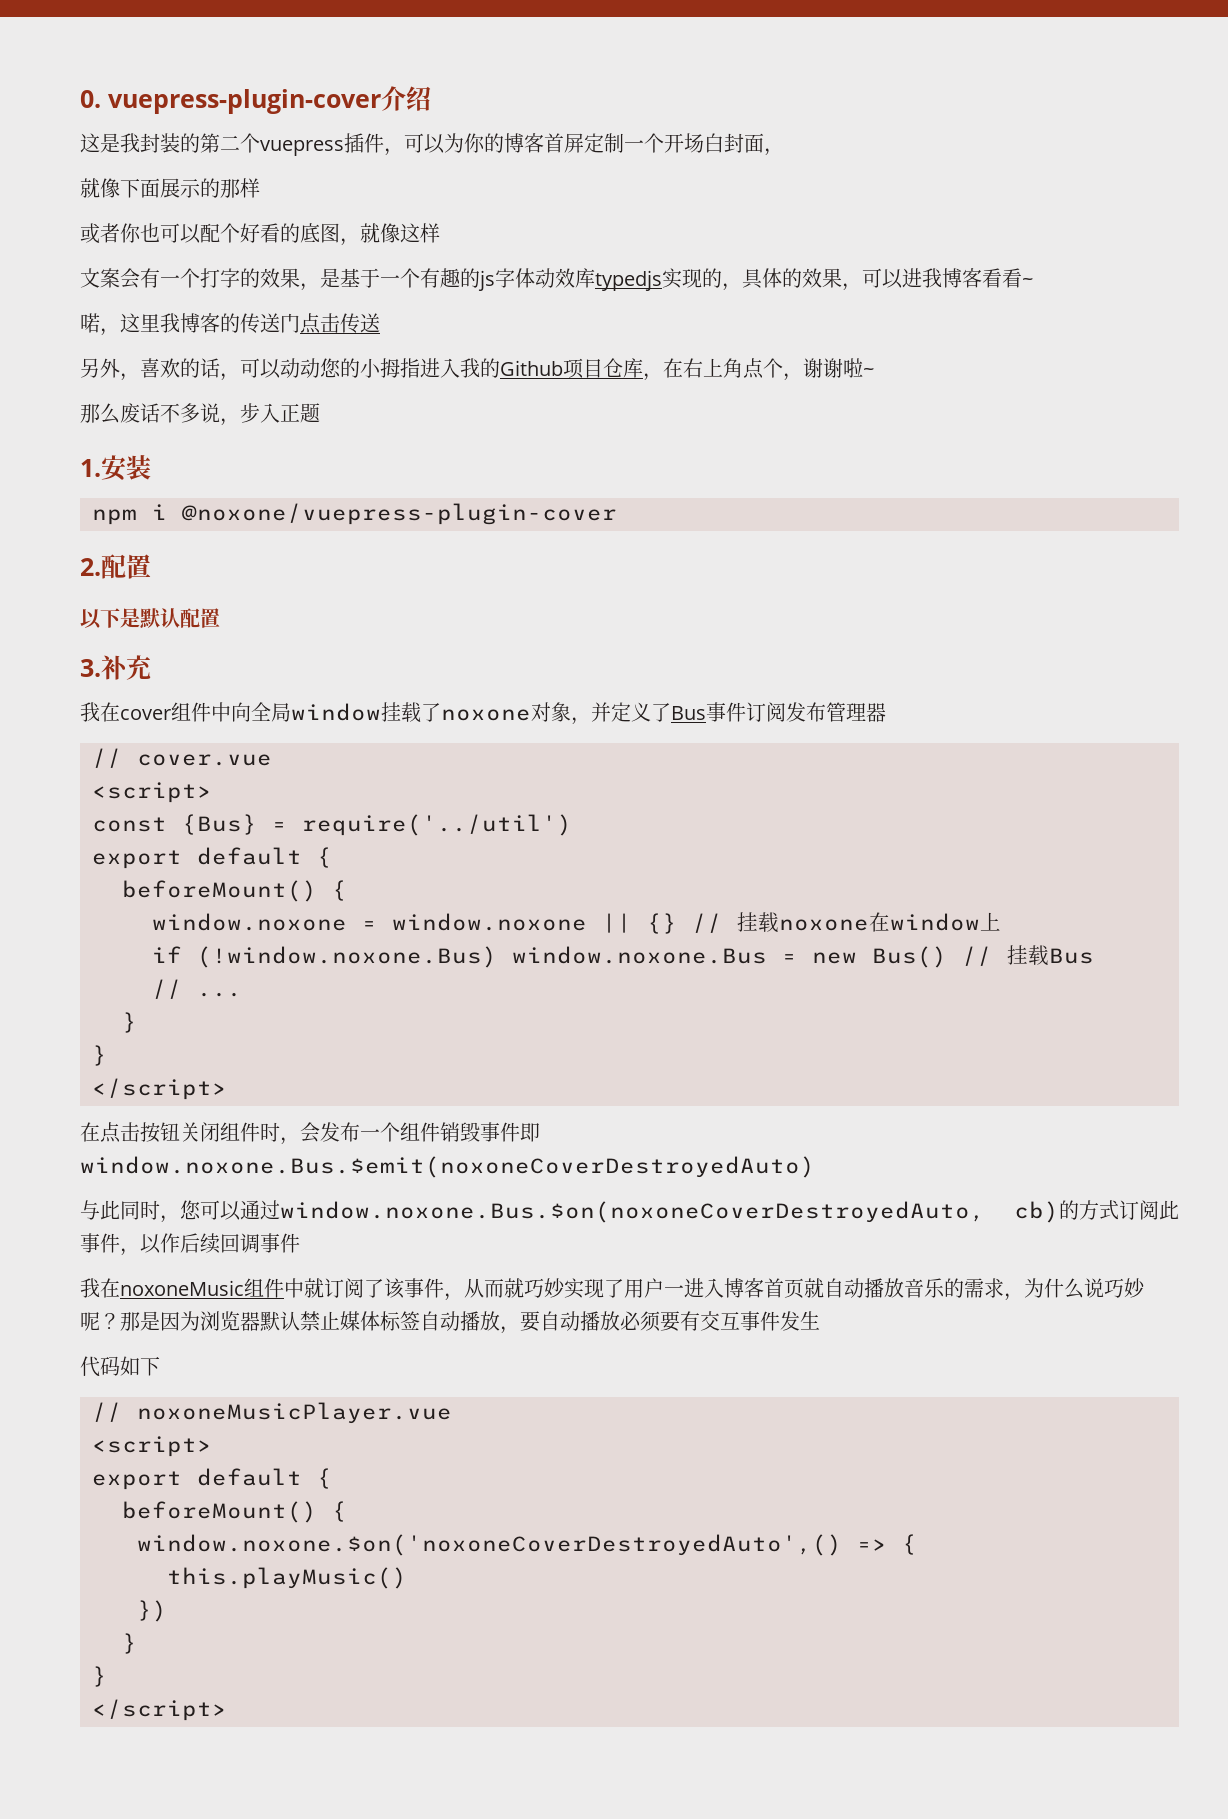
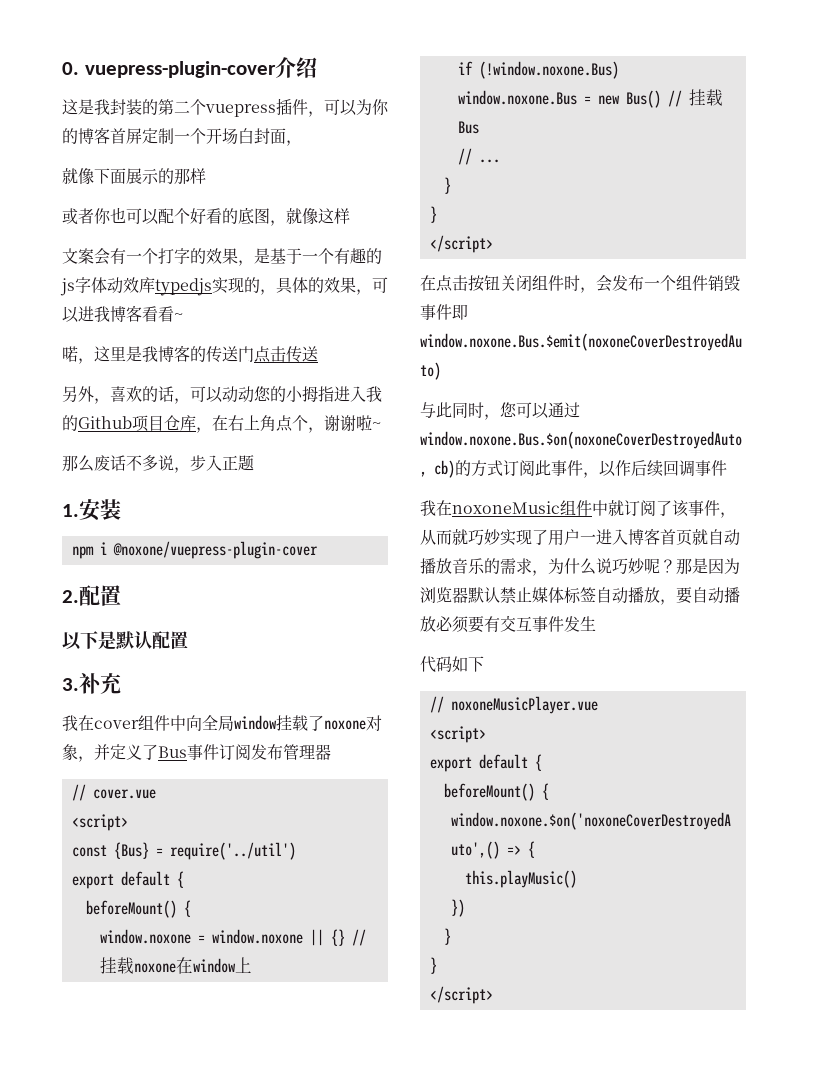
(160, 323) none -> [126,346,142,362] 是

